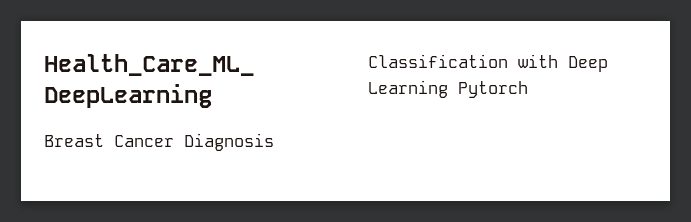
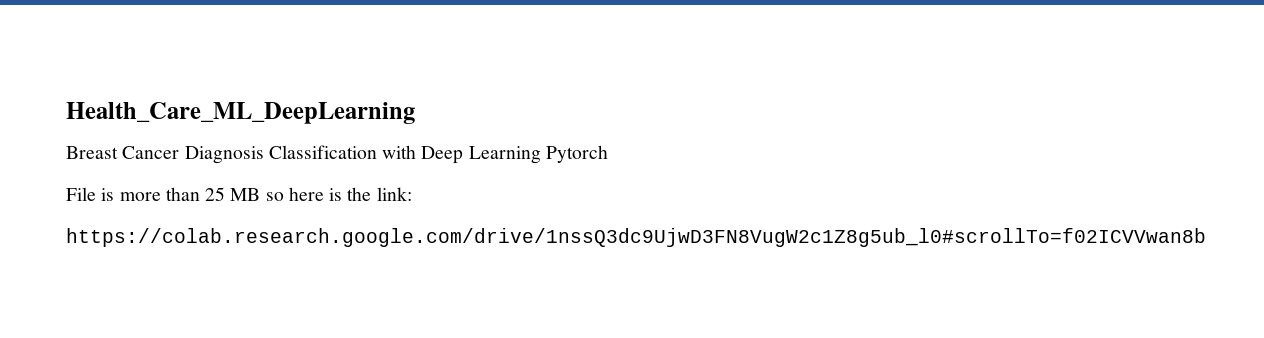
(528, 89) none -> [66,187,412,201] [66,228,1206,247] // File is more than 25 MB so here is the link: // https://colab.research.google.com/drive/1nssQ3dc9UjwD3FN8VugW2c1Z8g5ub_l0#scrollTo=f02ICVVwan8b

